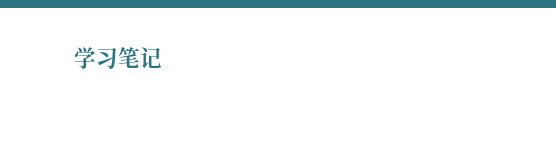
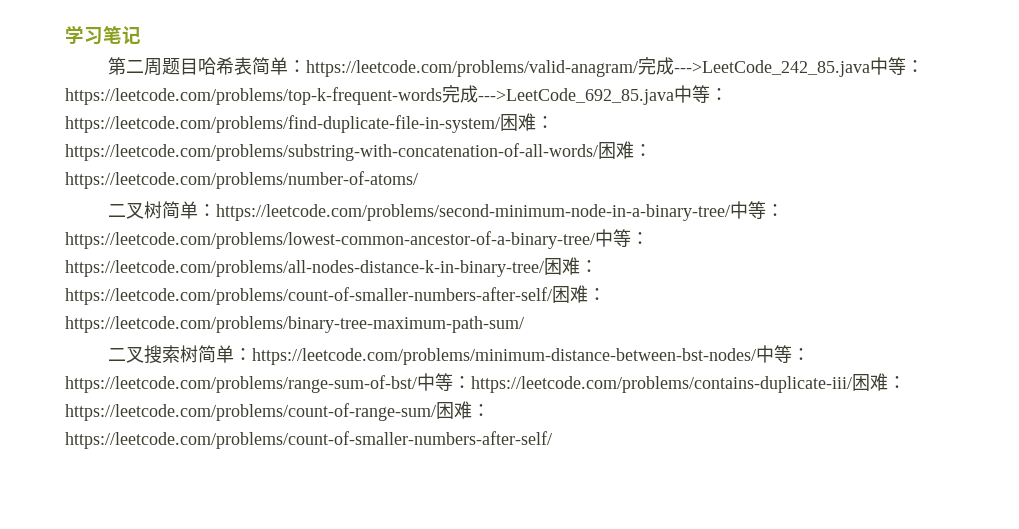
(162, 58) none -> [107,57,924,77] [65,85,728,105] [65,113,554,133] [65,141,652,161] [65,171,418,189] [107,201,784,221] [65,229,649,249] [65,257,598,277] [65,285,606,305] [65,316,524,333] [107,345,810,365] [65,373,906,393] [65,401,490,421] [65,431,552,449] // 第二周题目哈希表简单：https://leetcode.com/problems/valid-anagram/完成--->LeetCode_242_85.java中等：https://leetcode.com/problems/top-k-frequent-words完成--->LeetCode_692_85.java中等：https://leetcode.com/problems/find-duplicate-file-in-system/困难：https://leetcode.com/problems/substring-with-concatenation-of-all-words/困难：https://leetcode.com/problems/number-of-atoms/ // 二叉树简单：https://leetcode.com/problems/second-minimum-node-in-a-binary-tree/中等：https://leetcode.com/problems/lowest-common-ancestor-of-a-binary-tree/中等：https://leetcode.com/problems/all-nodes-distance-k-in-binary-tree/困难：https://leetcode.com/problems/count-of-smaller-numbers-after-self/困难：https://leetcode.com/problems/binary-tree-maximum-path-sum/ // 二叉搜索树简单：https://leetcode.com/problems/minimum-distance-between-bst-nodes/中等：https://leetcode.com/problems/range-sum-of-bst/中等：https://leetcode.com/problems/contains-duplicate-iii/困难：https://leetcode.com/problems/count-of-range-sum/困难：https://leetcode.com/problems/count-of-smaller-numbers-after-self/

